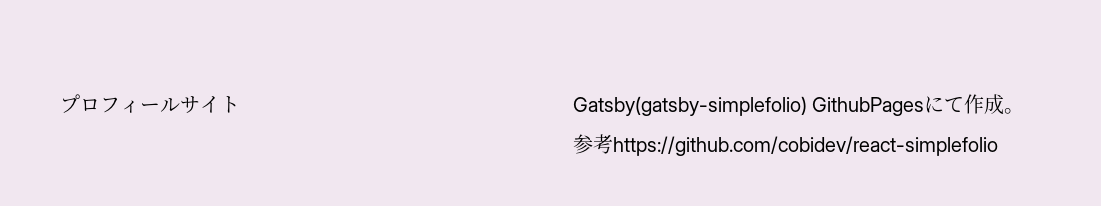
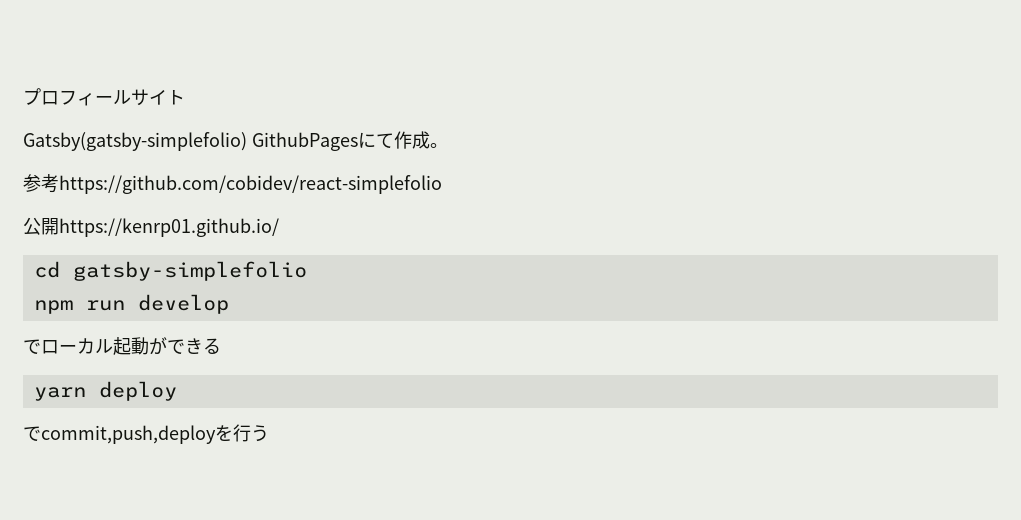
(998, 146) none -> [23,217,279,237] [33,261,307,281] [33,294,229,314] [23,337,221,355] [33,381,177,401] [23,424,269,444] // 公開https://kenrp01.github.io/ // cd gatsby-simplefolio // npm run develop // でローカル起動ができる // yarn deploy // でcommit,push,deployを行う

